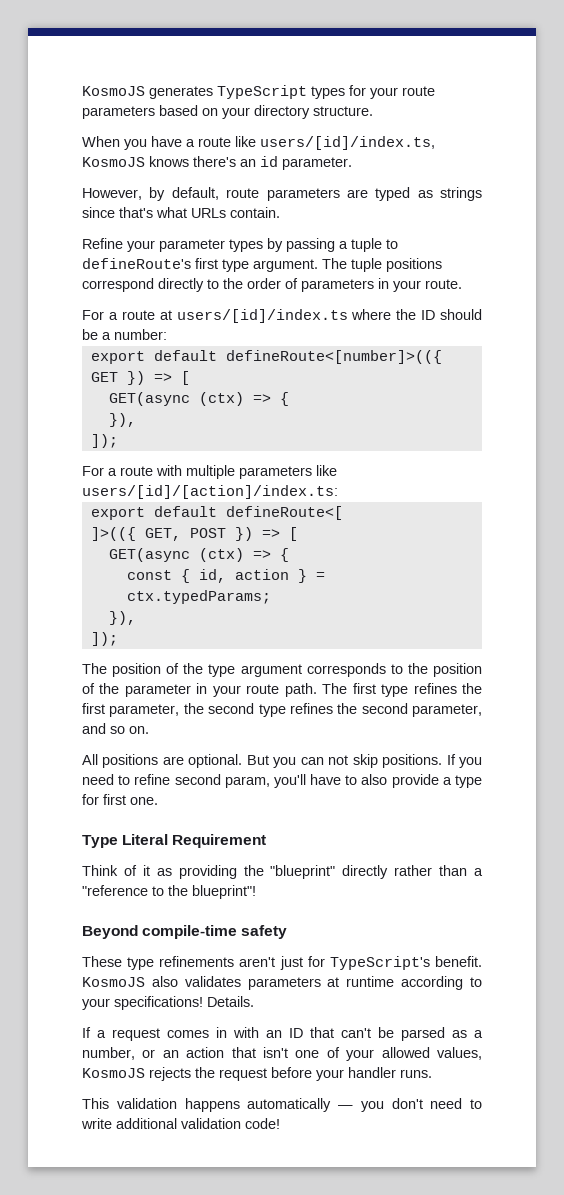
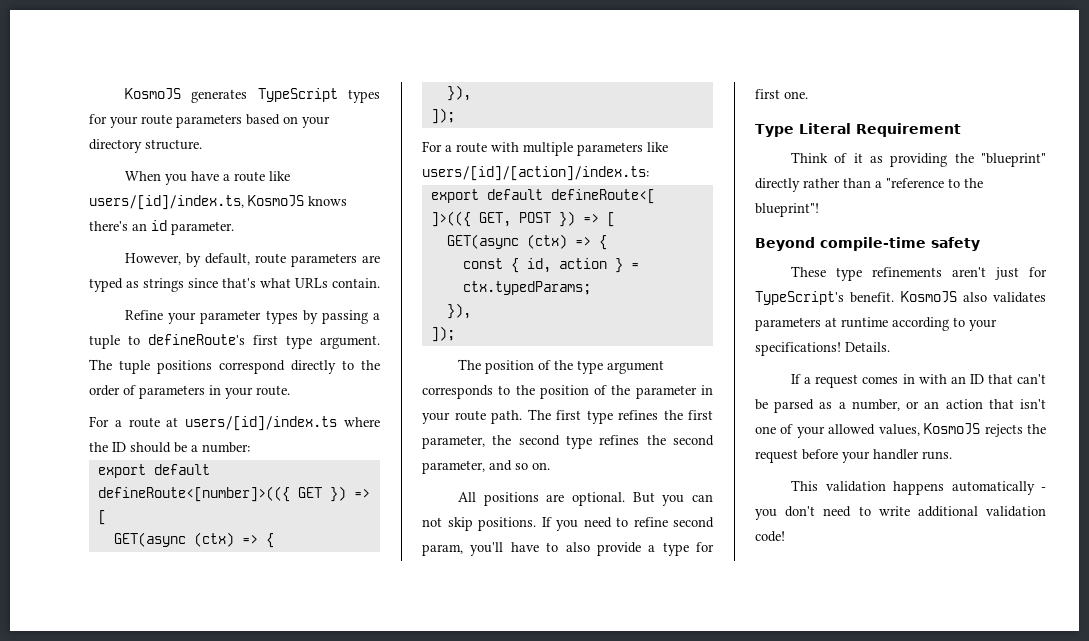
[338,1105,353,1109] — -> [1041,487,1046,491] -

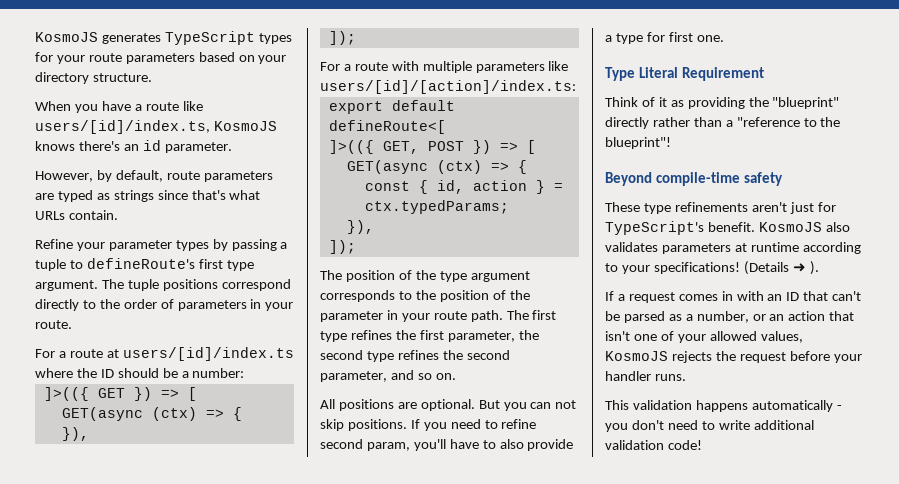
[97,464,210,478] [97,486,290,502] export default defineRoute<[number]>(({ -> [43,387,89,401] ]>(({
[845,342,890,352] Details. -> [743,261,819,275] (Details ➜ ).

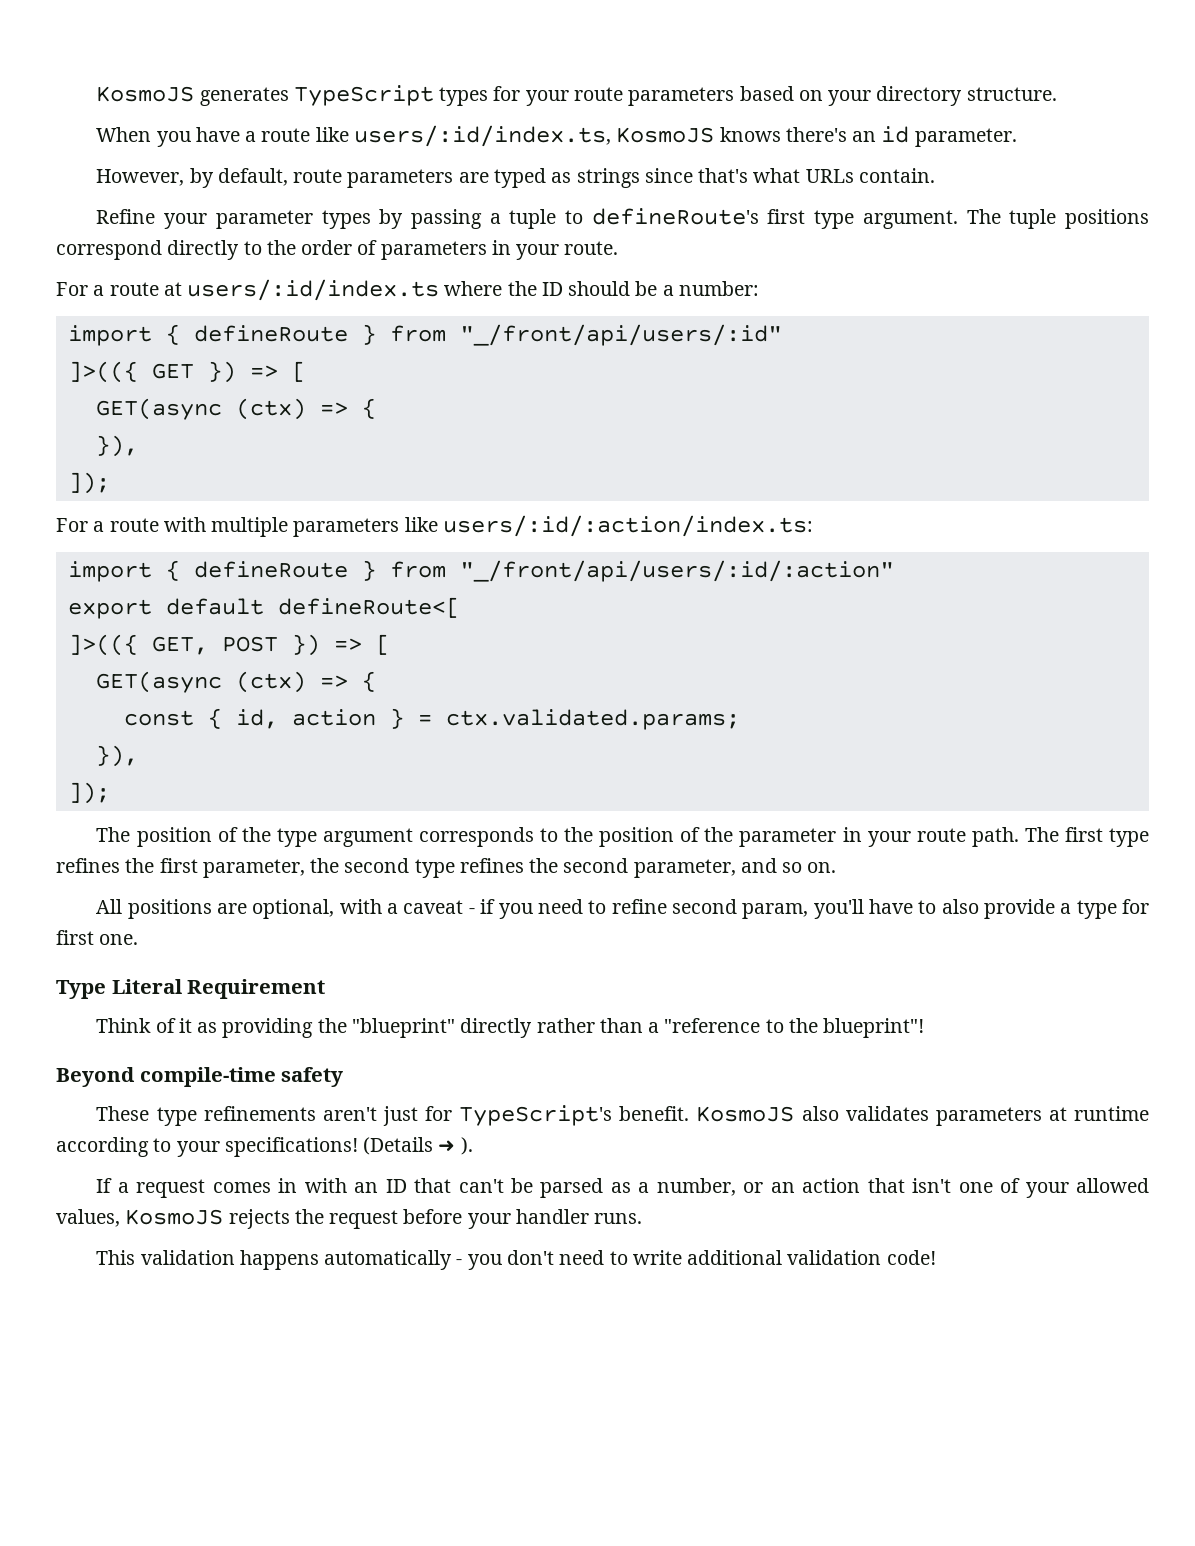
[35,120,210,134] users/[id]/index.ts, -> [354,125,612,147] users/:id/index.ts,
[122,347,294,361] users/[id]/index.ts -> [187,279,440,301] users/:id/index.ts
(245, 373) none -> [67,324,782,346] // import { defineRoute } from "_/front/api/users/:id"
[320,80,576,94] users/[id]/[action]/index.ts: -> [442,515,813,537] [67,560,894,582] users/:id/:action/index.ts: // import { defineRoute } from "_/front/api/users/:id/:action"
[364,200,509,214] ctx.typedParams; -> [445,709,740,730] ctx.validated.params;
[420,399,577,411] [320,419,420,431] optional. But you can not skip positions. If -> [252,899,496,919] optional, with a caveat - if

